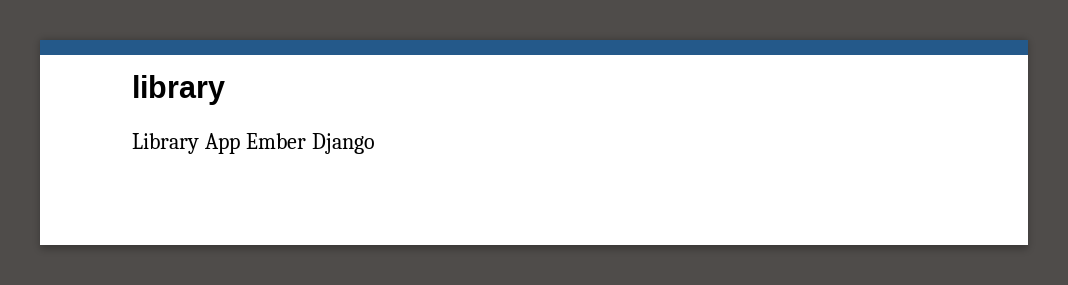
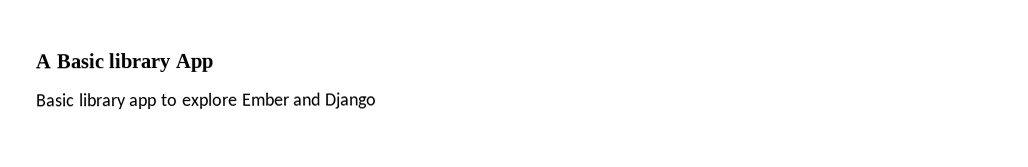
[132,75,225,105] [132,133,306,154] library // Library App Ember -> [35,52,213,73] [36,92,322,110] A Basic library App // Basic library app to explore Ember and

